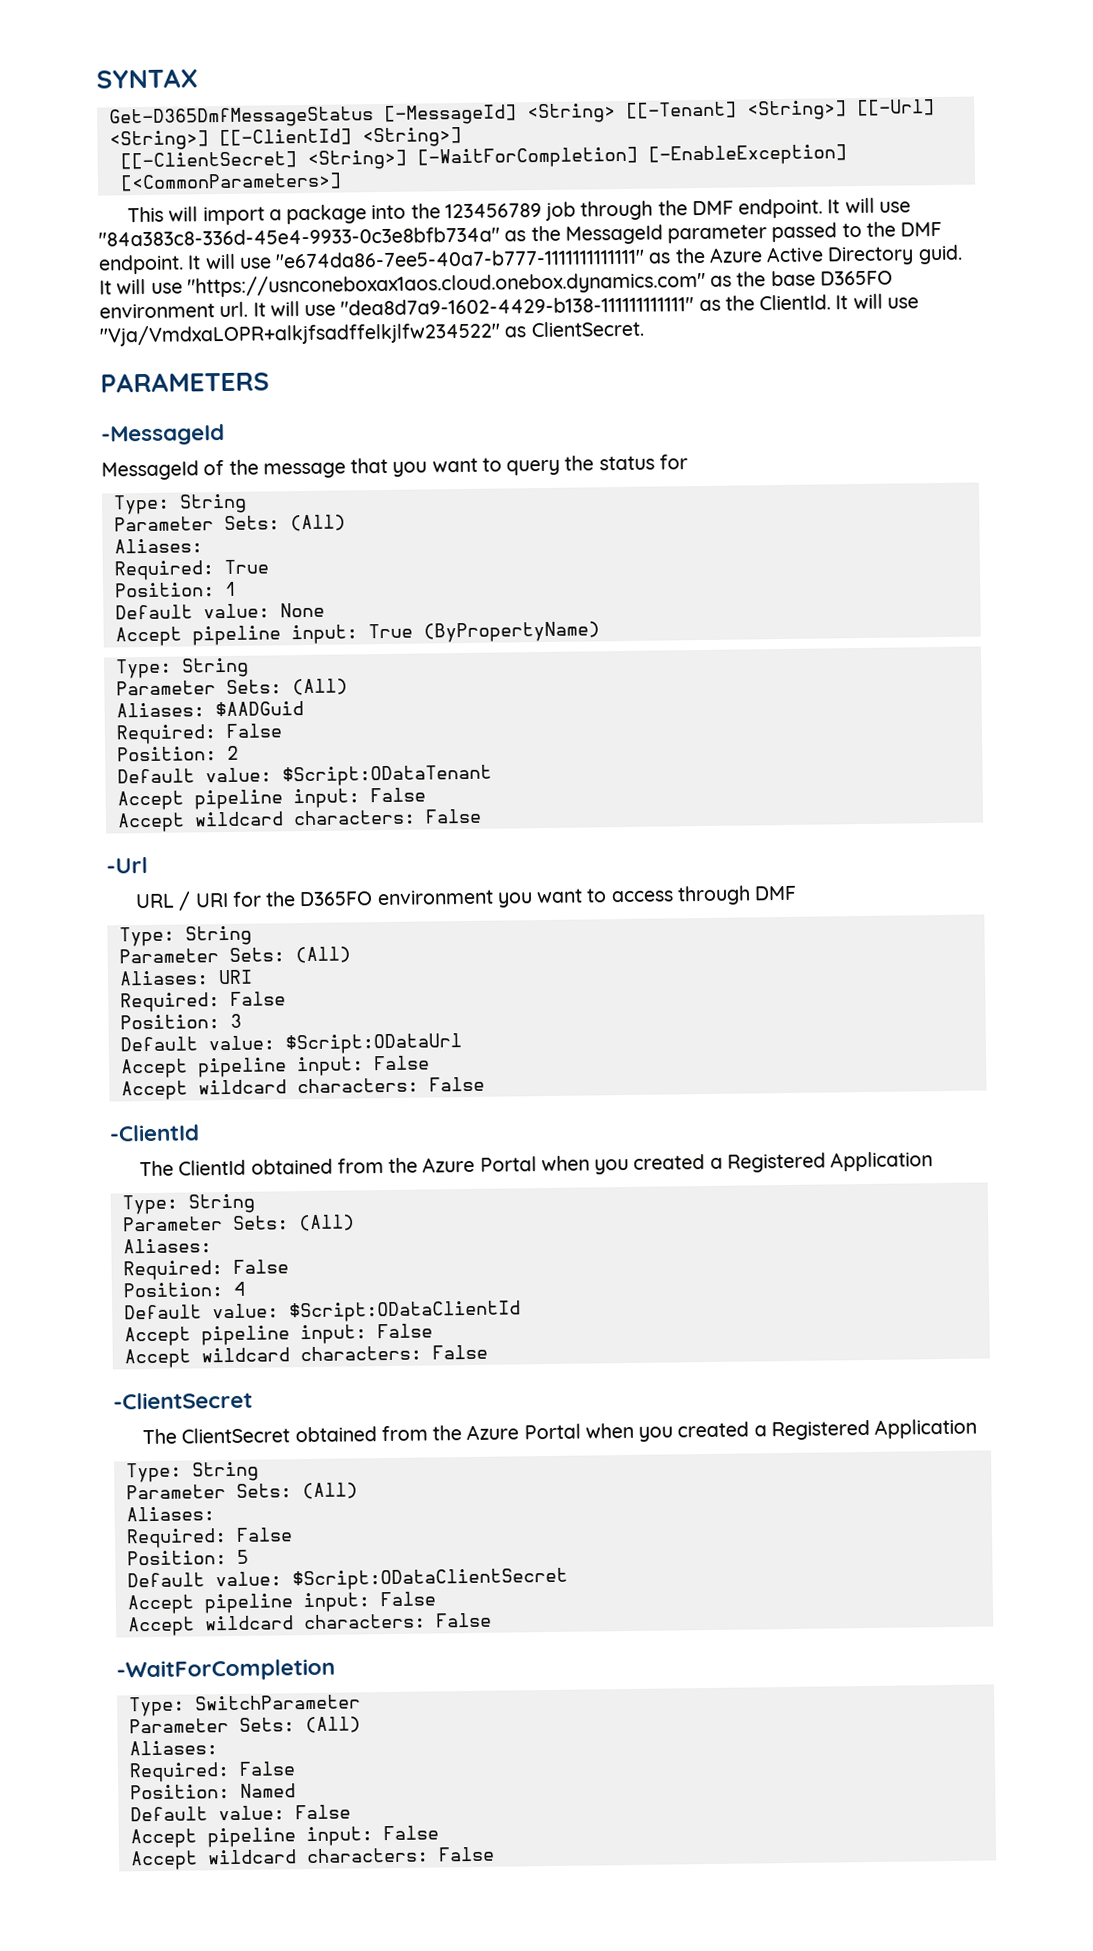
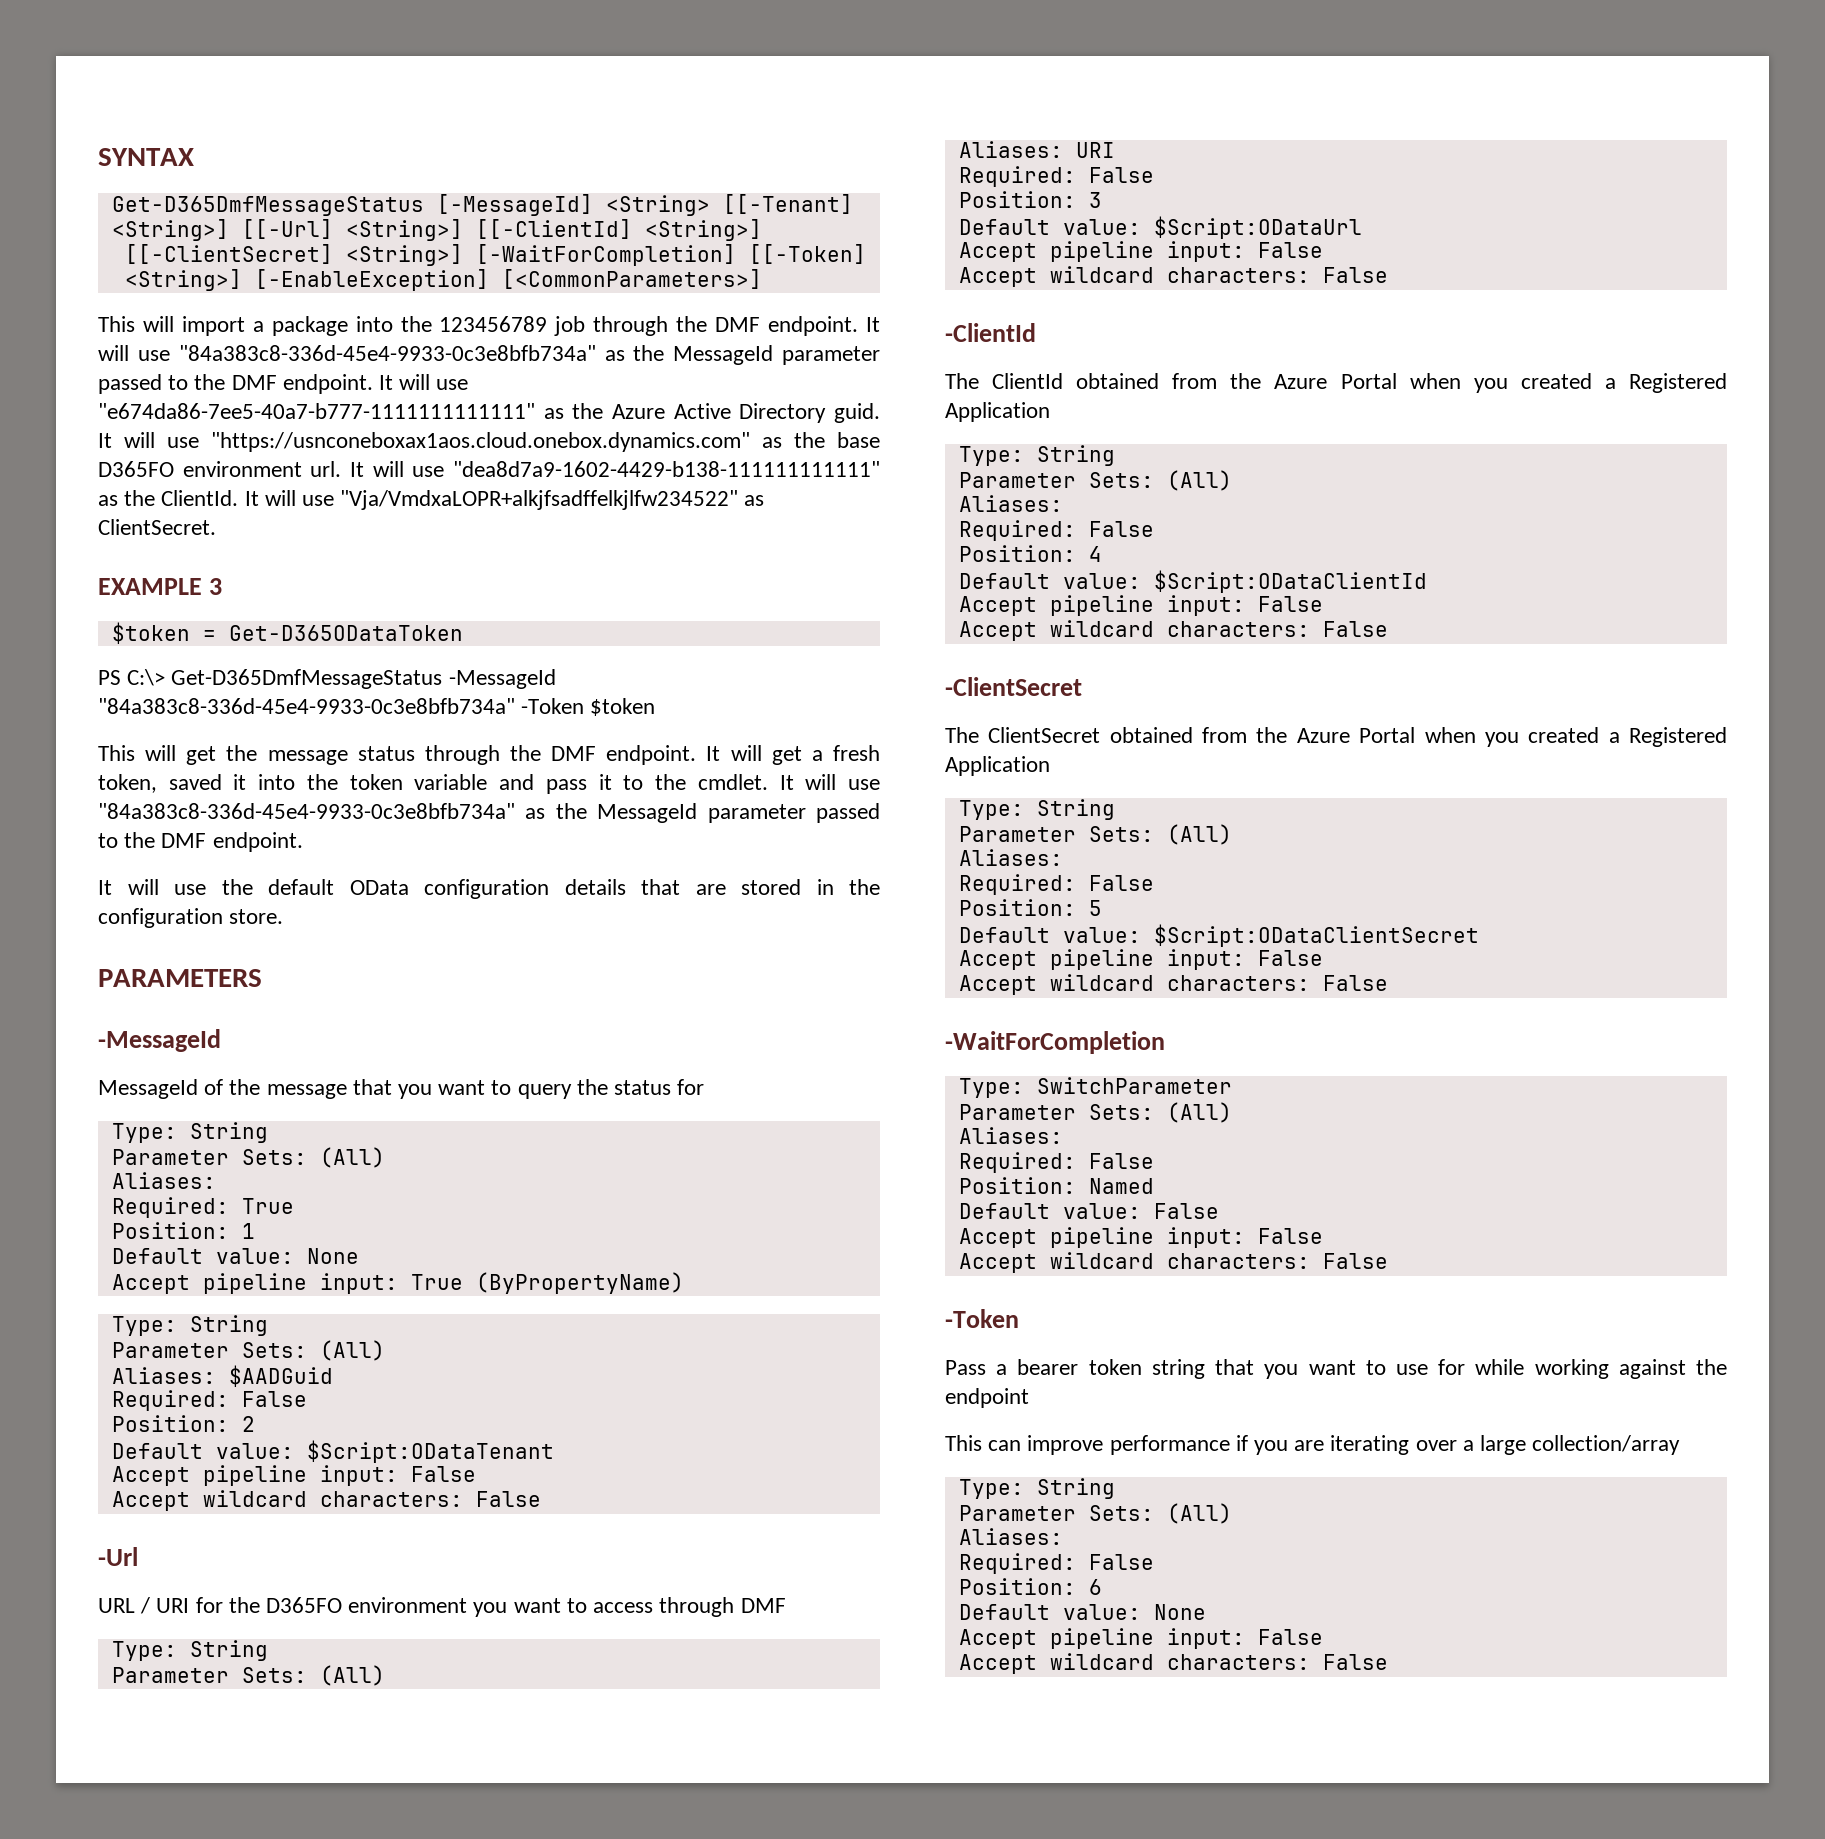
(638, 157) none -> [748,244,866,264] [124,269,242,291] [[-Token] <String>]
(644, 329) none -> [98,578,223,595] [111,622,463,644] [98,669,556,689] [98,698,656,716] [98,745,880,765] [98,774,881,794] [98,803,880,823] [98,832,303,852] [98,879,880,899] [98,908,284,928] // EXAMPLE 3 // $token = Get-D365ODataToken // PS C:\> Get-D365DmfMessageStatus -MessageId "84a383c8-336d-45e4-9933-0c3e8bfb734a" -Token $token // This will get the message status through the DMF endpoint. It will get a fresh token, saved it into the token variable and pass it to the cmdlet. It will use "84a383c8-336d-45e4-9933-0c3e8bfb734a" as the MessageId parameter passed to the DMF endpoint. // It will use the default OData configuration details that are stored in the configuration store.
(495, 1854) none -> [945,1309,1019,1328] [945,1359,1727,1379] [945,1388,1029,1408] [945,1435,1681,1455] [958,1478,1115,1499] [958,1503,1232,1524] [958,1528,1063,1545] [958,1553,1154,1574] [958,1578,1102,1595] [958,1604,1206,1620] [958,1628,1323,1649] [958,1653,1388,1674] // -Token // Pass a bearer token string that you want to use for while working against the endpoint // This can improve performance if you are iterating over a large collection/array // Type: String // Parameter Sets: (All) // Aliases: // Required: False // Position: 6 // Default value: None // Accept pipeline input: False // Accept wildcard characters: False

